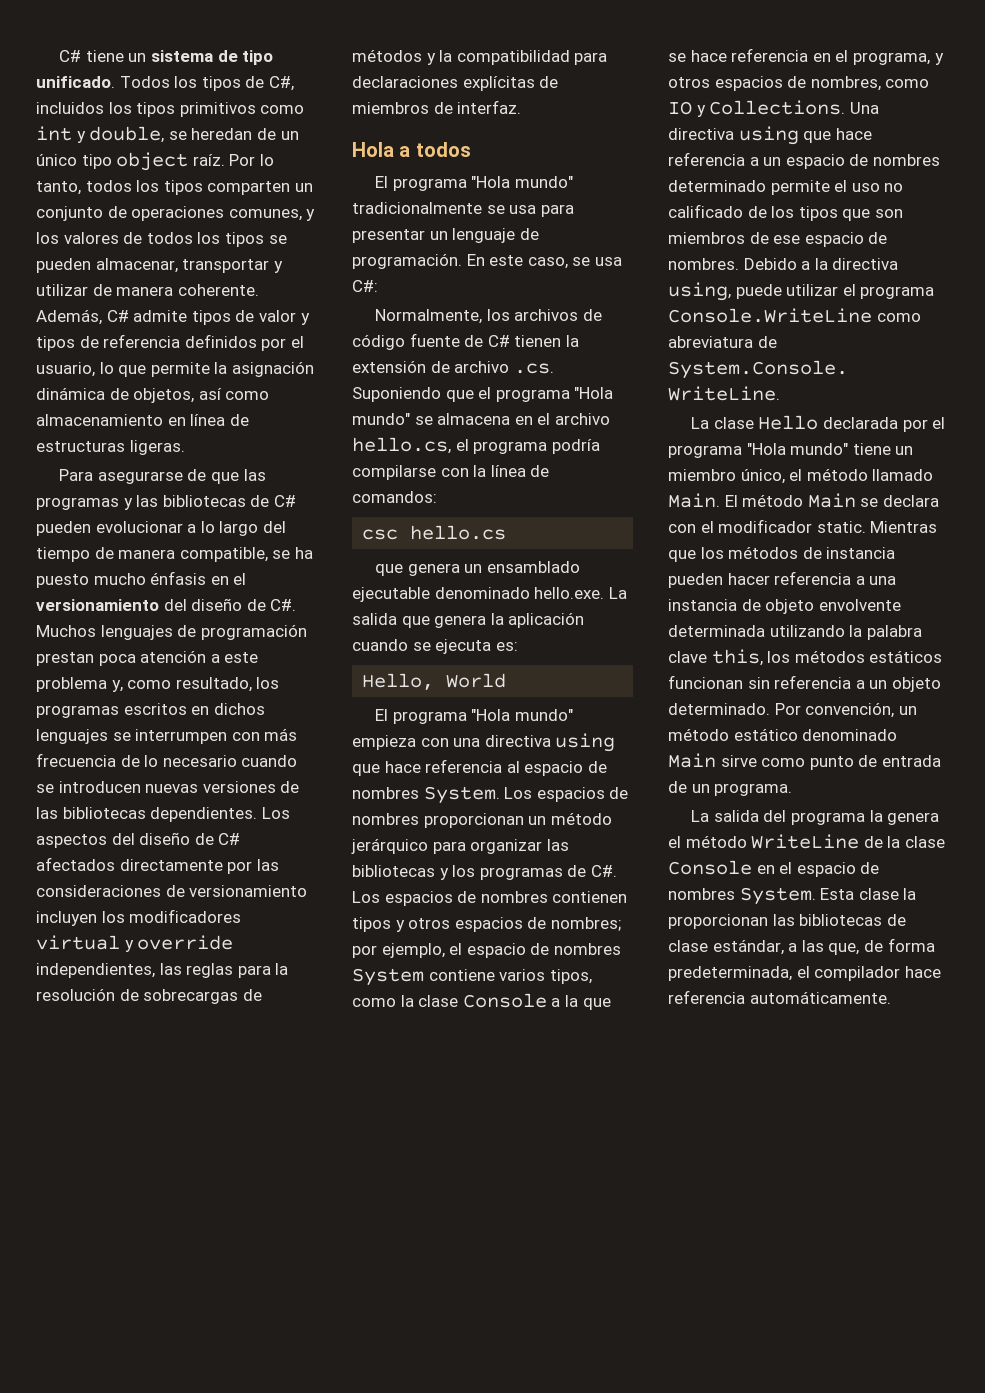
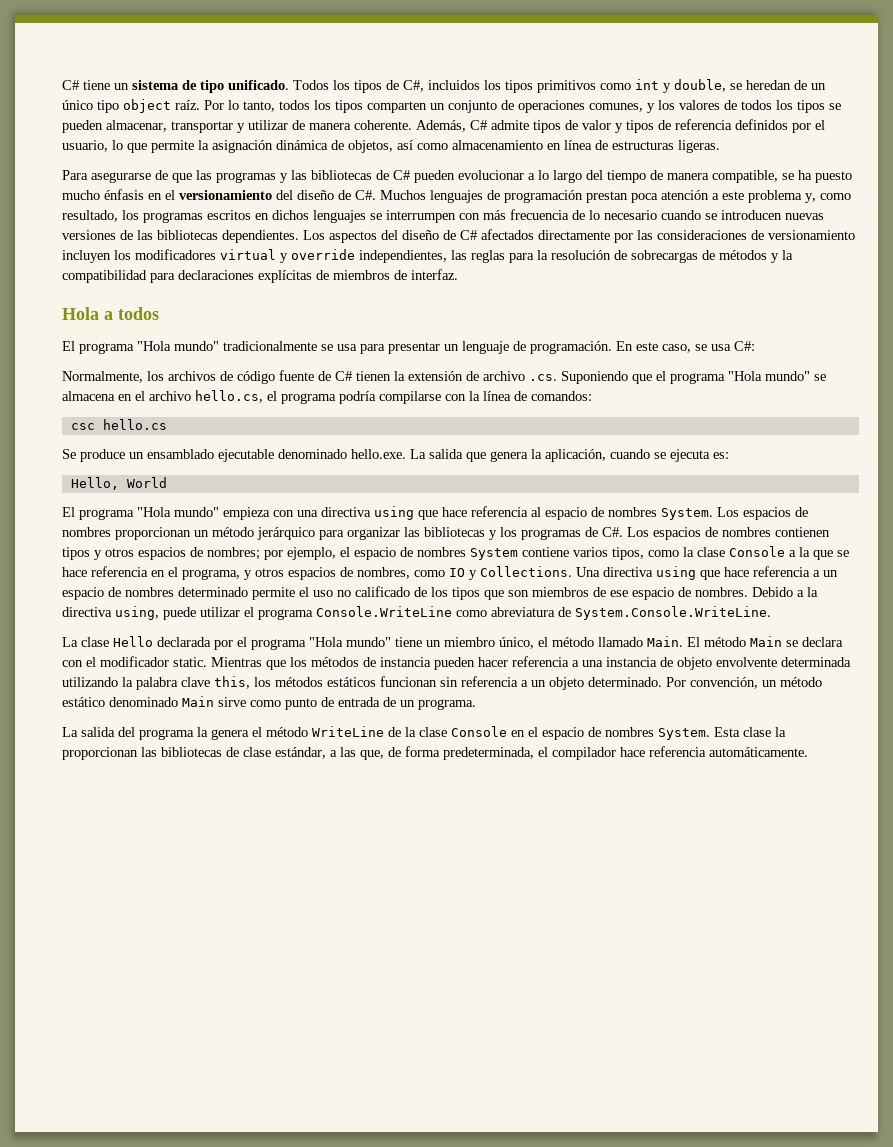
[375,563,460,576] que genera -> [62,449,125,462] Se produce
[508,612,585,628] aplicación -> [545,449,606,462] aplicación,

